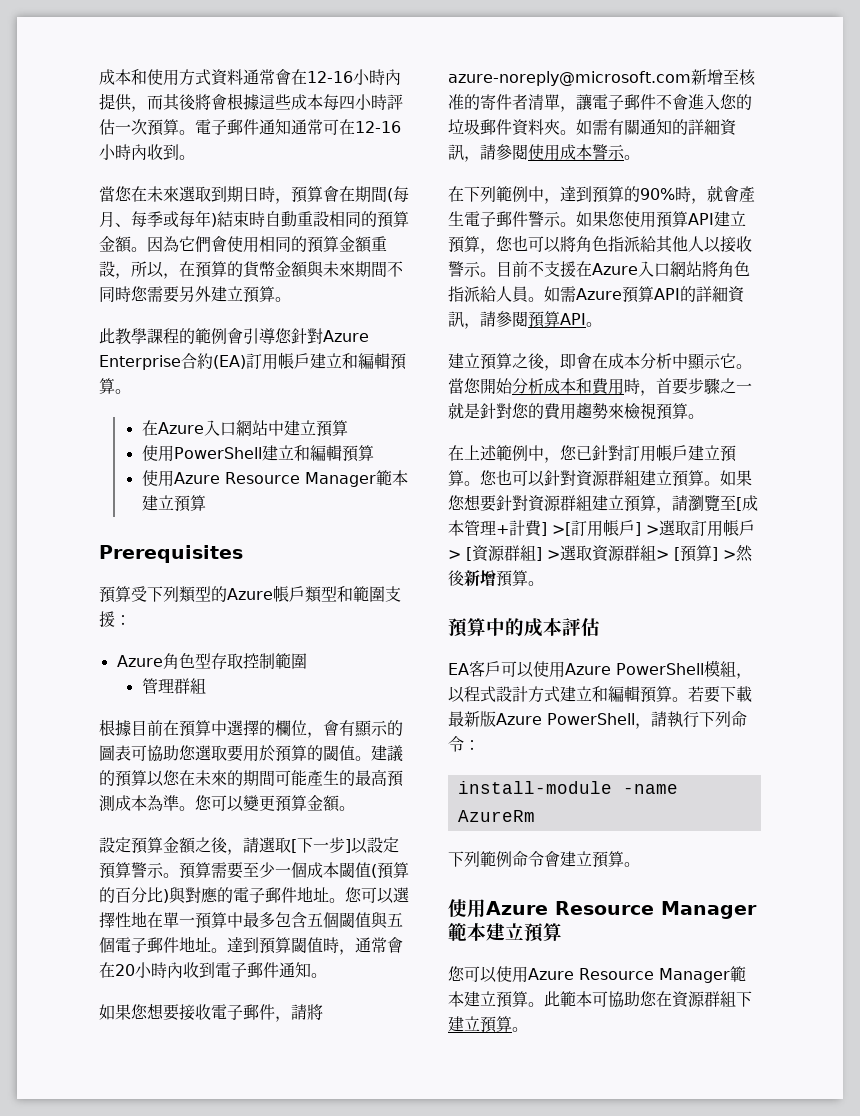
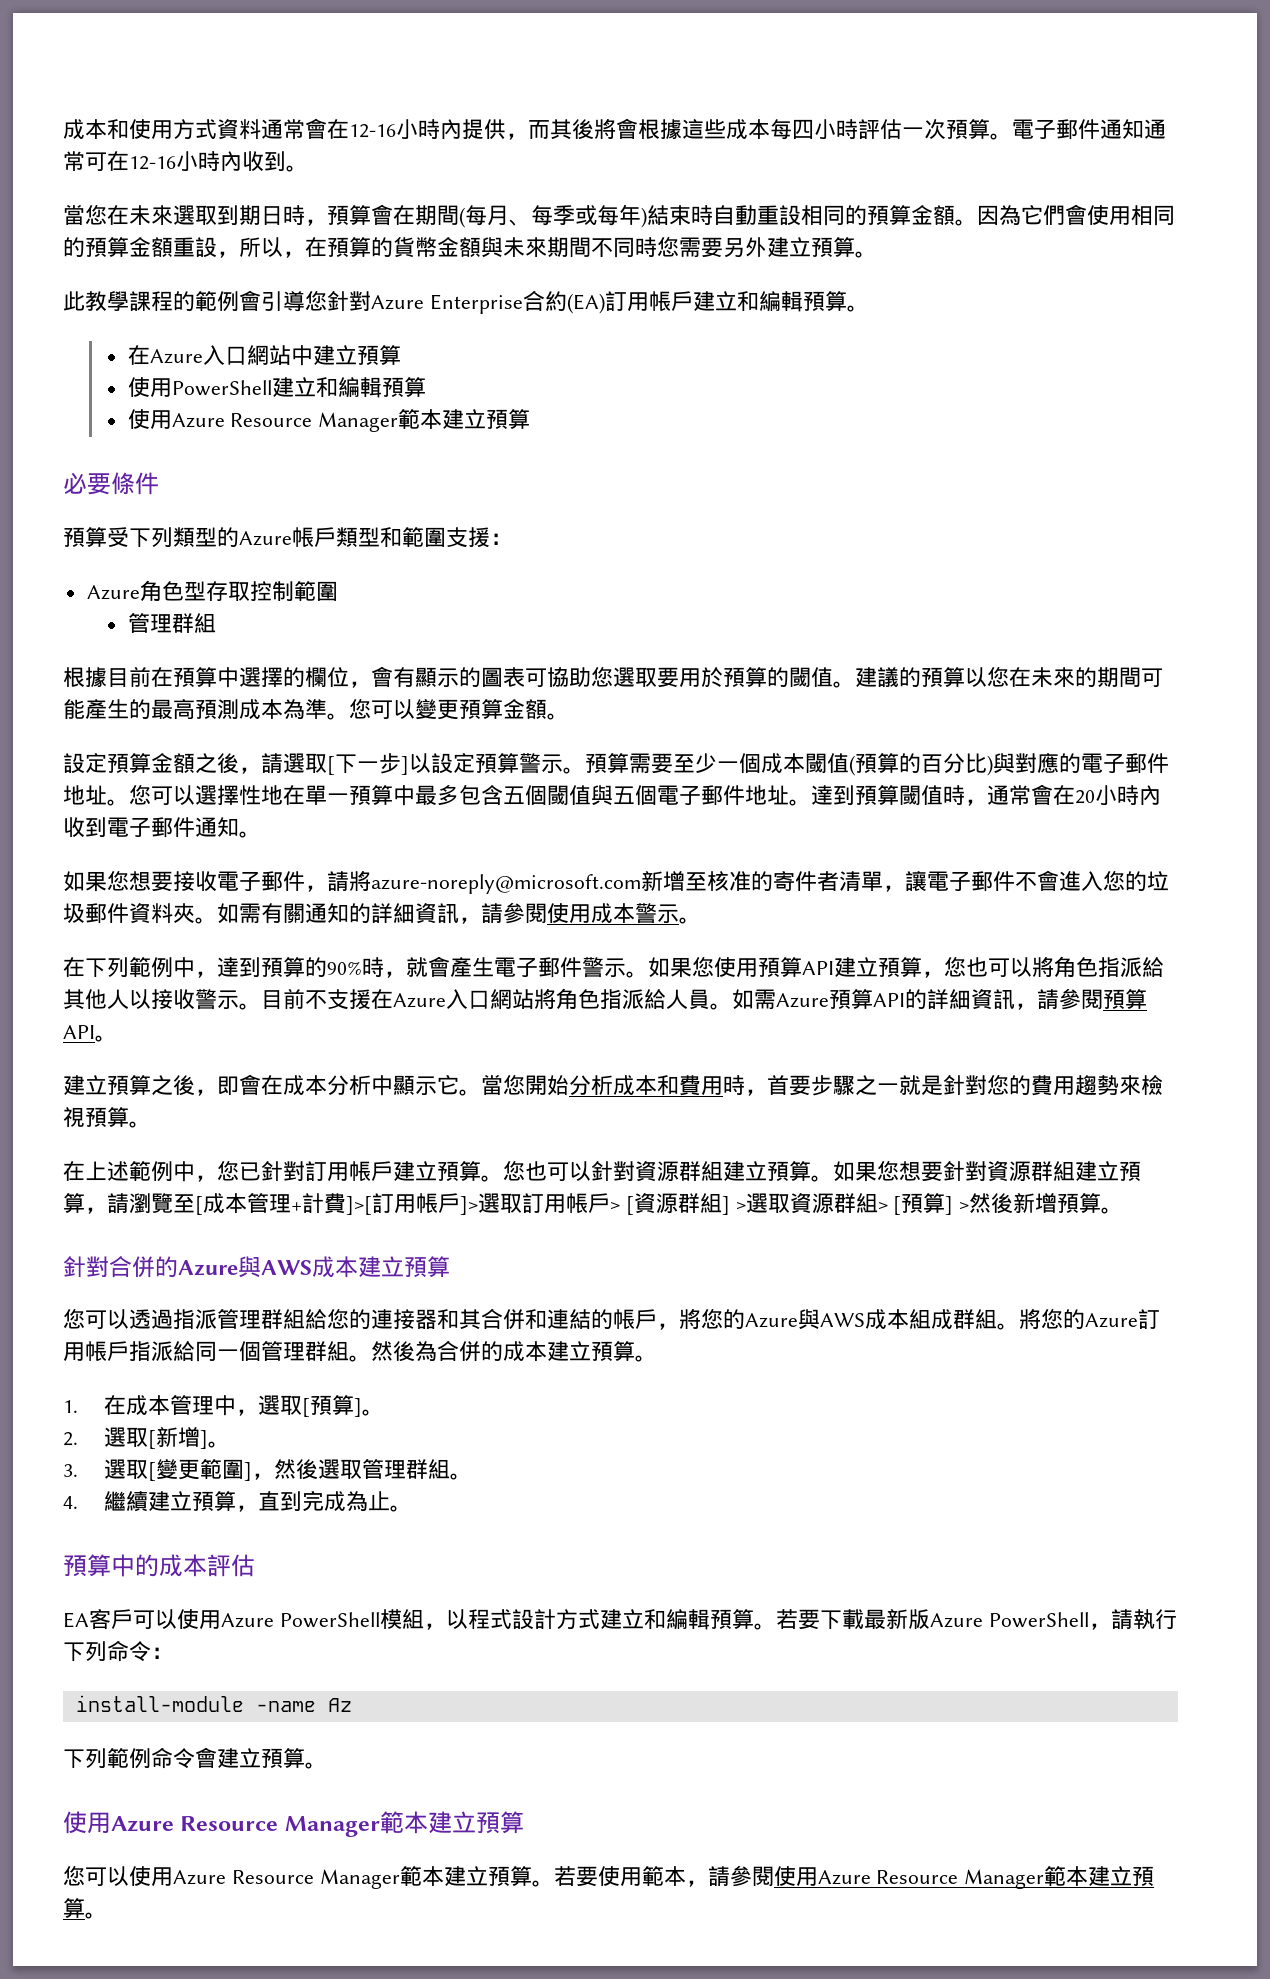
[99,545,243,563] Prerequisites -> [63,472,159,495] 必要條件
[541,519,659,537] ] >[訂用帳戶] > -> [346,1193,478,1215] ]>[訂用帳戶]>
(544, 583) none -> [63,1256,450,1278] [63,1308,1160,1330] [63,1340,657,1362] [63,1395,384,1417] [63,1427,230,1449] [63,1458,472,1481] [63,1490,412,1512] // 針對合併的Azure與AWS成本建立預算 // 您可以透過指派管理群組給您的連接器和其合併和連結的帳戶，將您的Azure與AWS成本組成群組。將您的Azure訂用帳戶指派給同一個管理群組。然後為合併的成本建立預算。 // 1.在成本管理中，選取[預算]。 // 2.選取[新增]。 // 3.選取[變更範圍]，然後選取管理群組。 // 4.繼續建立預算，直到完成為止。
[457,810,535,822] AzureRm -> [327,1698,352,1712] Az
[544,991,752,1008] 此範本可協助您在資源群組下 -> [553,1865,1089,1889] 若要使用範本，請參閱使用Azure Resource Manager範本

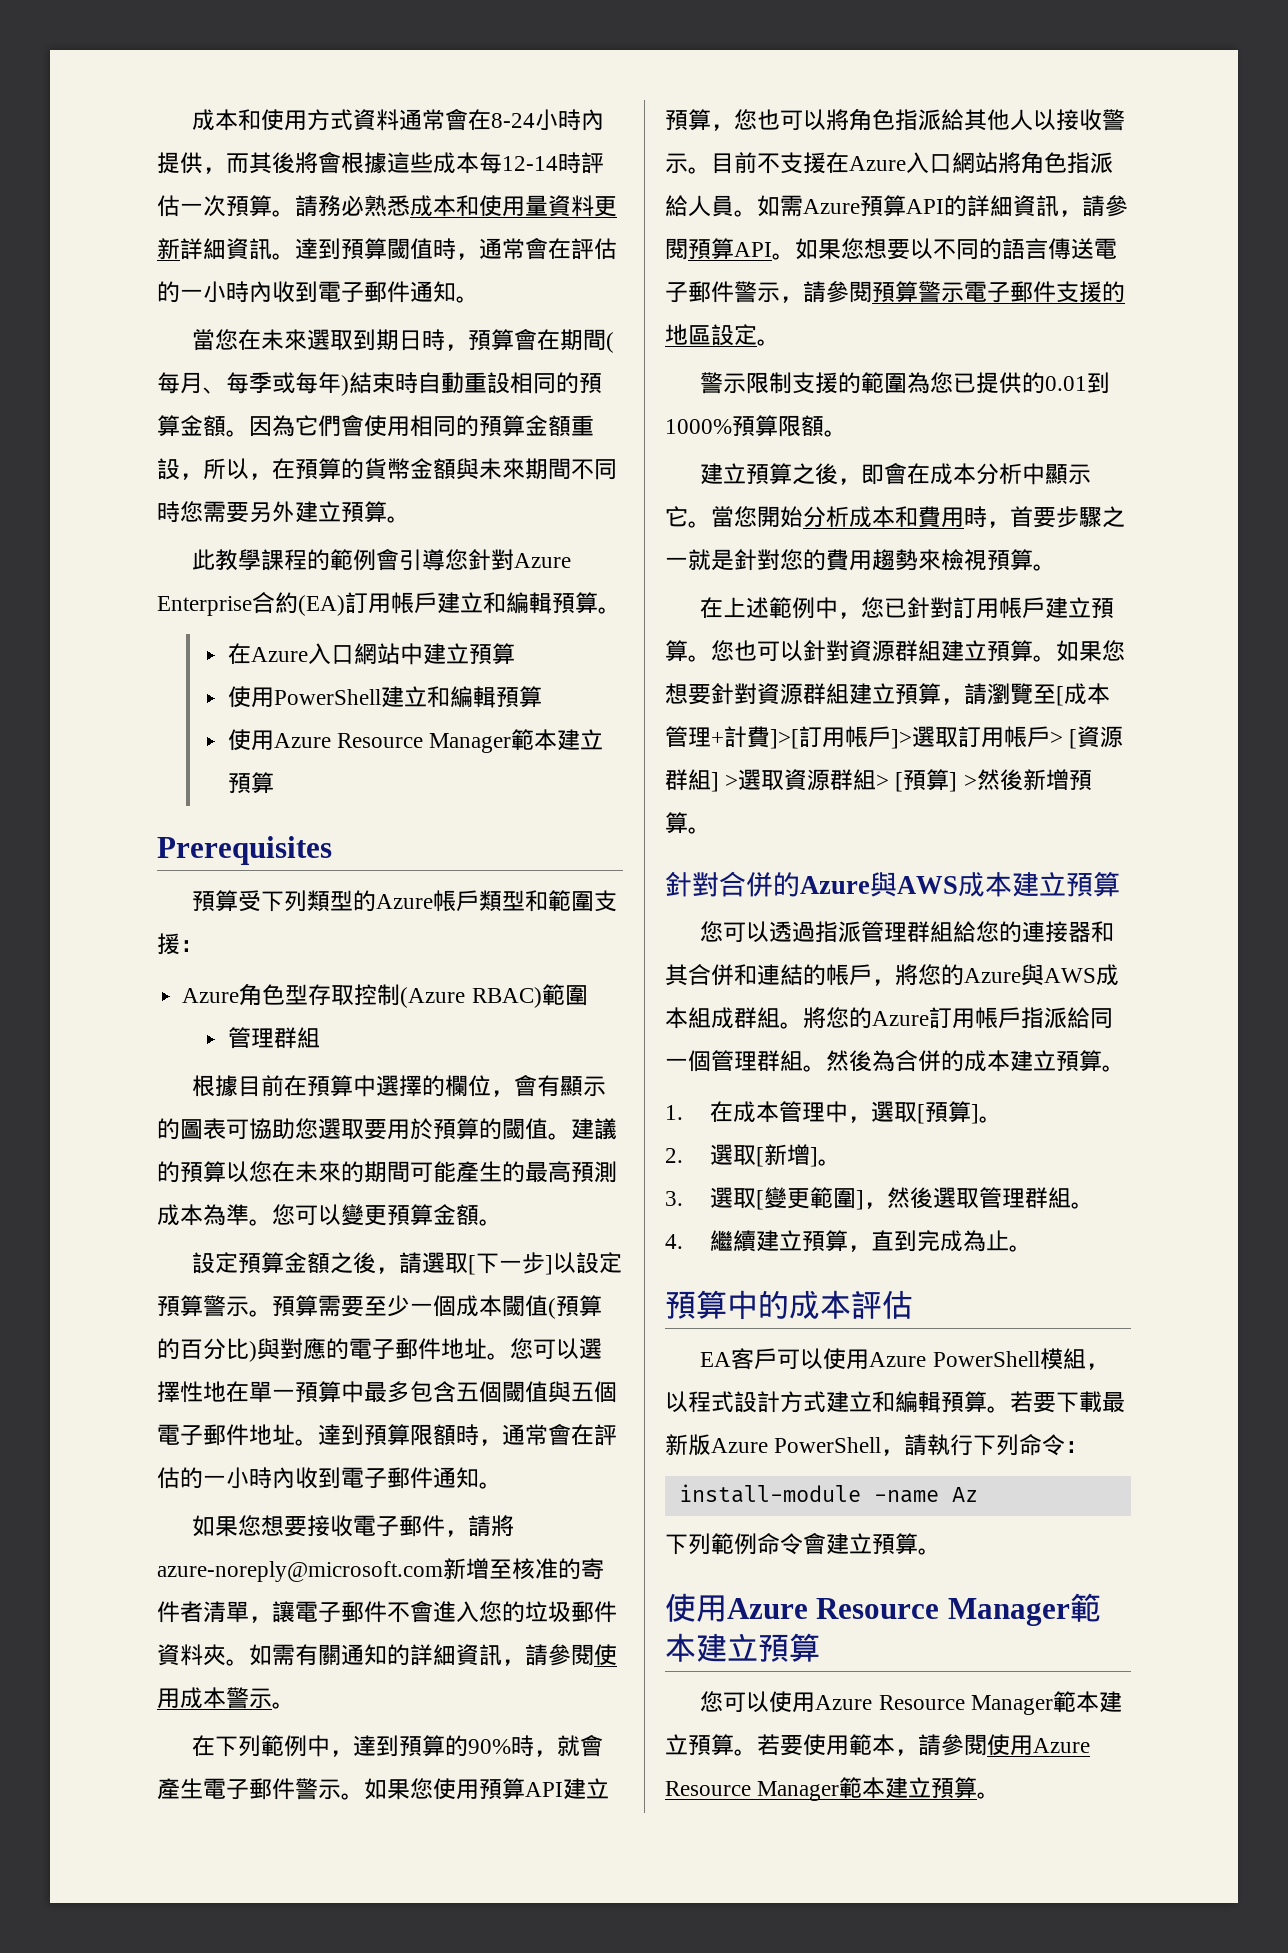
[349,124,396,138] 12-16 -> [491,113,536,128] 8-24
[792,119,836,139] 四小 -> [502,156,558,171] 12-14
[1012,119,1166,140] [63,151,286,172] 電子郵件通知通常可在12-16小時內收到 -> [295,195,617,217] [157,238,617,260] [157,281,456,303] 請務必熟悉成本和使用量資料更新詳細資訊。達到預算閾值時，通常會在評估的一小時內收到電子郵件通知
[63,472,159,495] 必要條件 -> [157,836,332,865] Prerequisites
(294, 591) none -> [400,987,542,1008] (Azure RBAC)
[899,784,1095,806] 閾值時，通常會在20 -> [410,1424,617,1446] [157,1467,226,1489] 限額時，通常會在評估的一
(117, 1038) none -> [795,238,1117,260] [665,281,1125,303] [665,324,780,346] [700,372,1111,394] [665,415,847,437] 如果您想要以不同的語言傳送電子郵件警示，請參閱預算警示電子郵件支援的地區設定。 // 警示限制支援的範圍為您已提供的0.01到1000%預算限額。

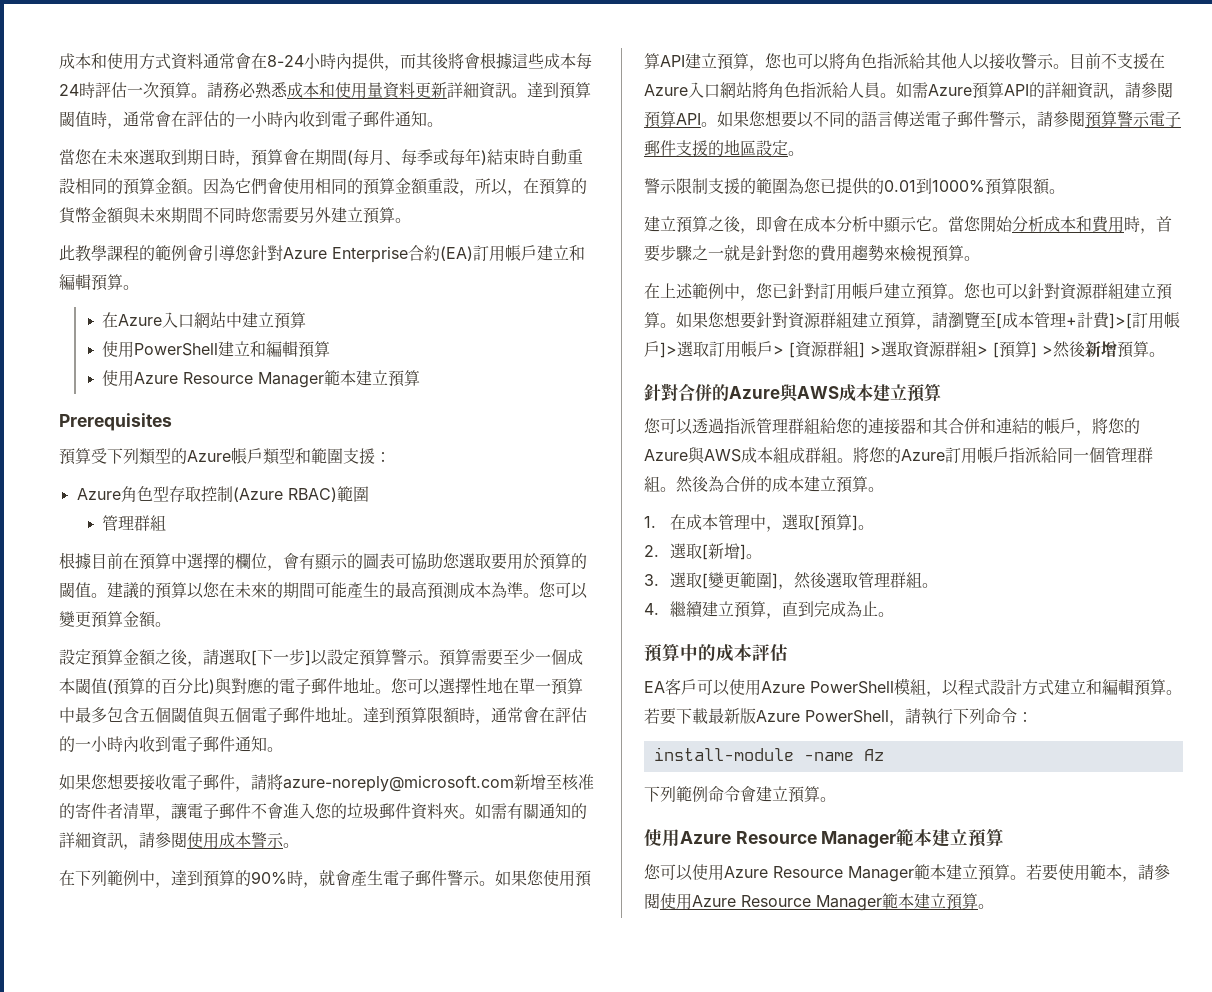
[502,156,558,171] 12-14 -> [59,84,79,96] 24

